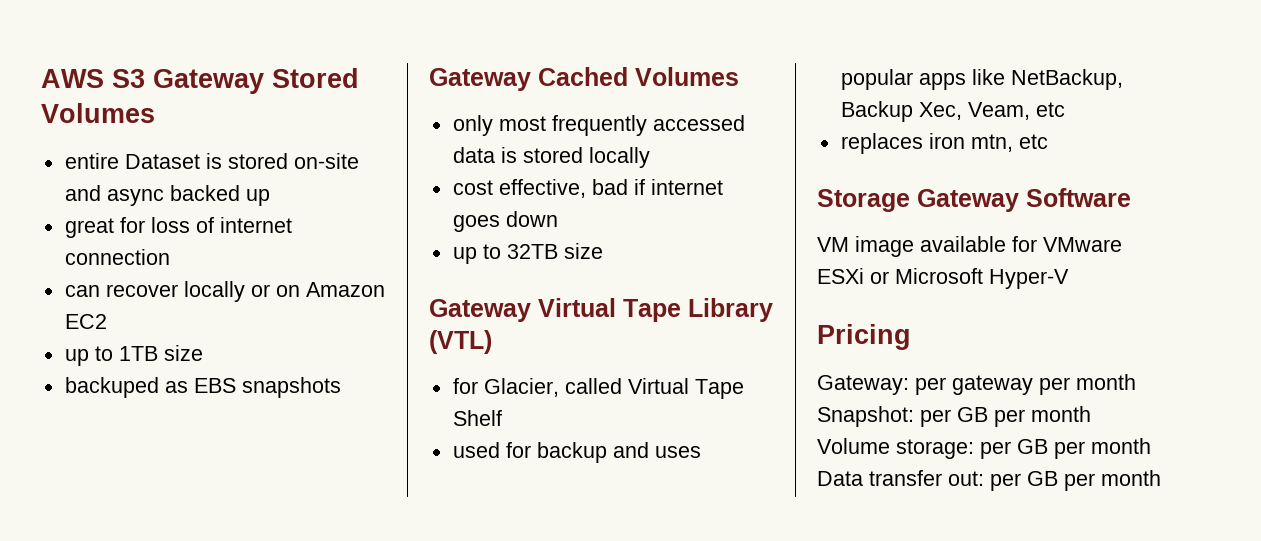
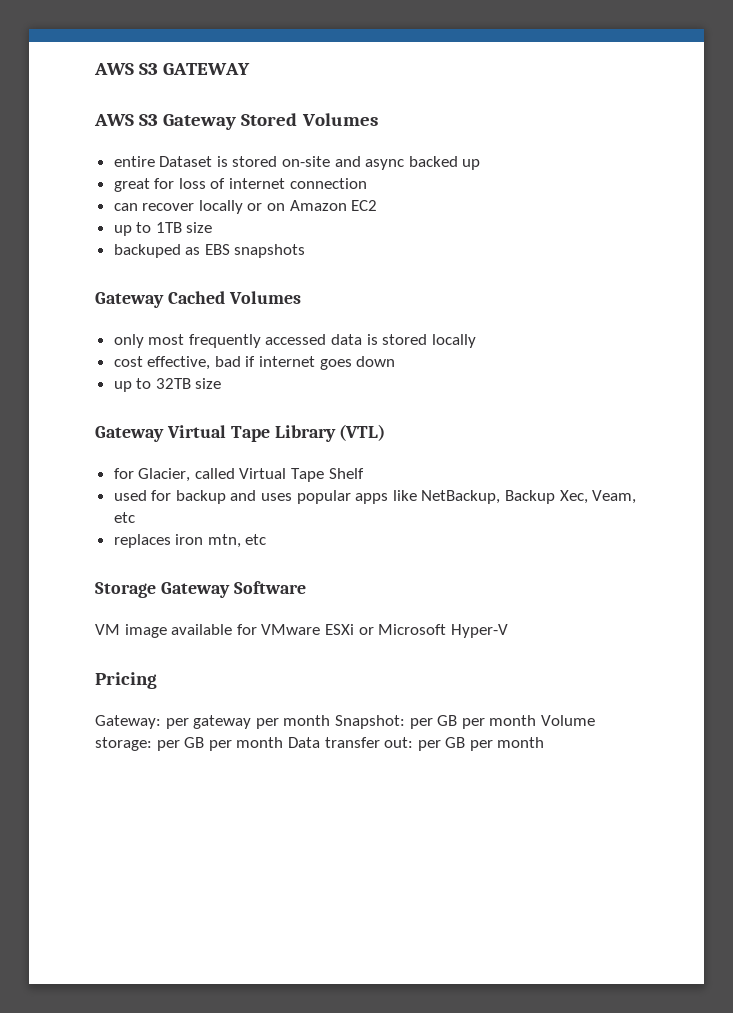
[41,69,145,88] AWS S3 -> [94,63,251,75] [94,114,159,126] AWS S3 GATEWAY // AWS S3

